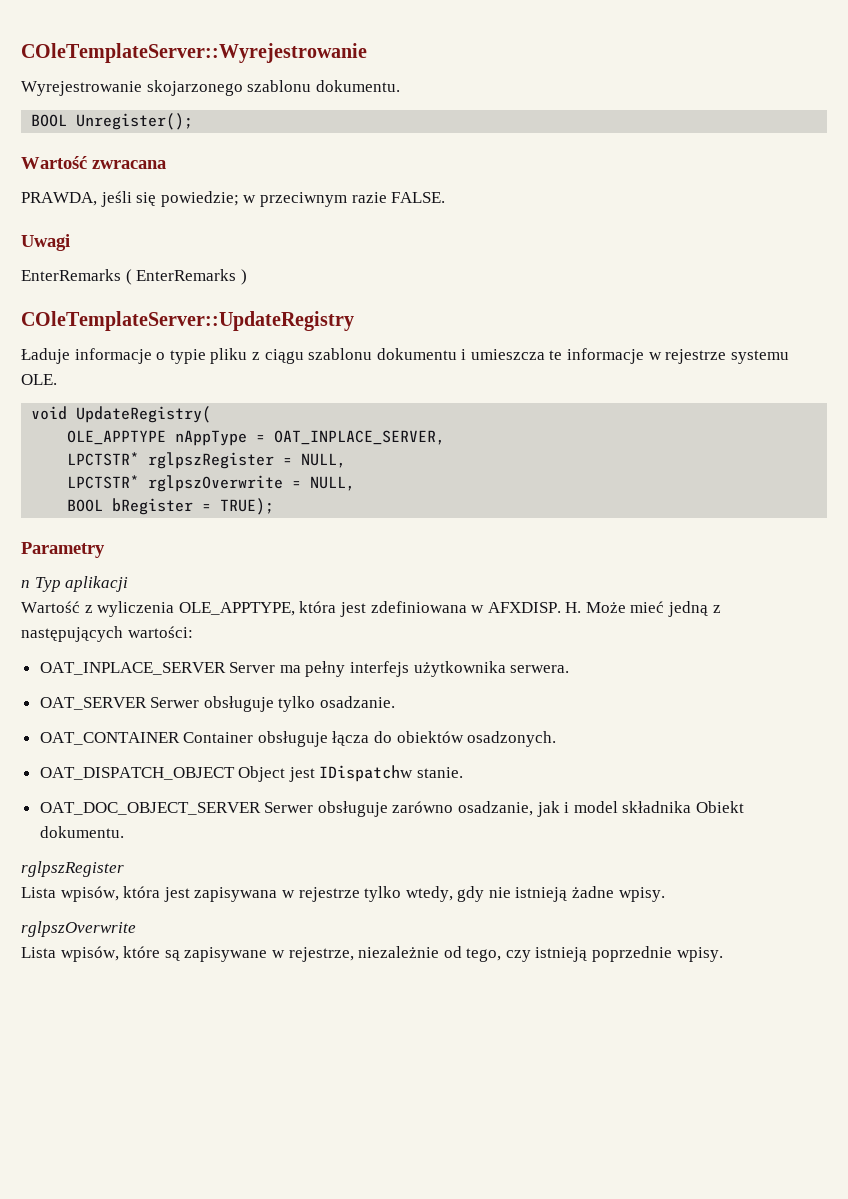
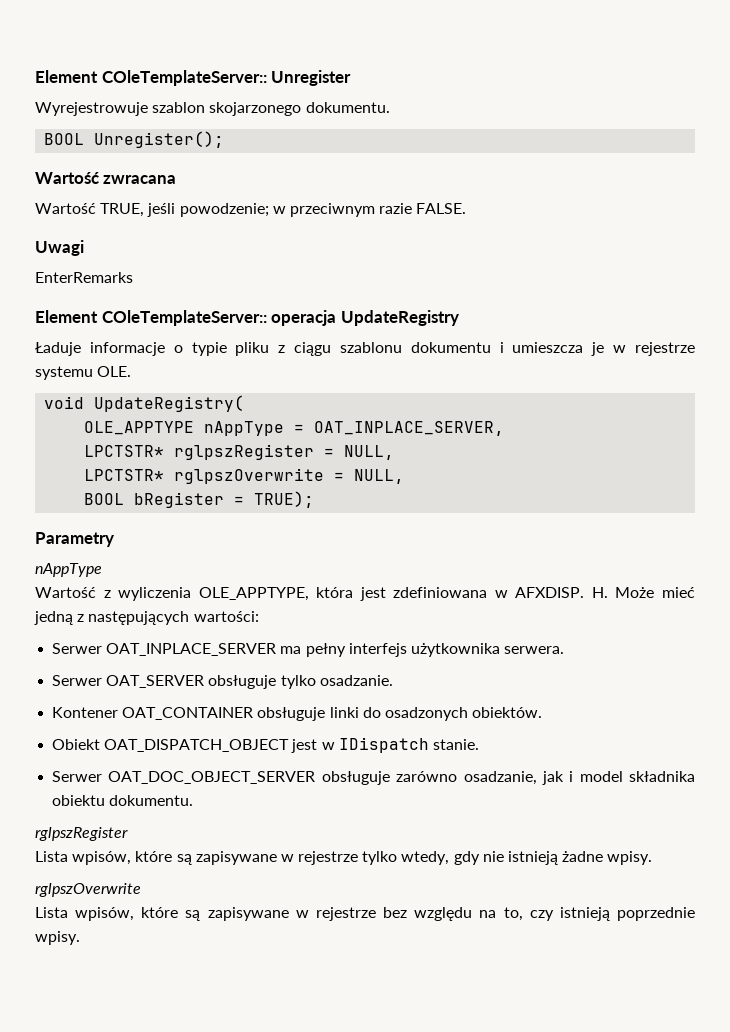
[21,43,367,63] [21,80,312,96] COleTemplateServer::Wyrejestrowanie // Wyrejestrowanie skojarzonego szablonu -> [35,70,352,86] [35,102,302,116] Element COleTemplateServer:: Unregister // Wyrejestrowuje szablon skojarzonego
[21,191,239,207] PRAWDA, jeśli się powiedzie; -> [35,203,269,217] Wartość TRUE, jeśli powodzenie;
[125,269,247,285] [21,311,354,331] ( EnterRemarks ) // COleTemplateServer::UpdateRegistry -> [35,310,459,326] // Element COleTemplateServer:: operacja UpdateRegistry
[549,348,645,364] te informacje -> [591,342,605,356] je
[21,576,129,592] n Typ aplikacji -> [35,563,102,577] nAppType
[39,662,276,675] OAT_INPLACE_SERVER Server -> [52,643,277,656] Serwer OAT_INPLACE_SERVER
[39,697,200,710] OAT_SERVER Serwer -> [52,675,205,688] Serwer OAT_SERVER
[39,731,557,747] [39,765,414,782] OAT_CONTAINER Container obsługuje łącza do obiektów osadzonych. // OAT_DISPATCH_OBJECT Object jest IDispatchw -> [52,707,543,721] [52,737,429,753] Kontener OAT_CONTAINER obsługuje linki do osadzonych obiektów. // Obiekt OAT_DISPATCH_OBJECT jest w IDispatch
[39,802,314,815] OAT_DOC_OBJECT_SERVER Serwer -> [52,771,316,784] Serwer OAT_DOC_OBJECT_SERVER
[696,801,745,813] Obiekt -> [52,795,106,806] obiektu
[123,886,278,902] która jest zapisywana -> [135,851,277,865] które są zapisywane
[288,946,502,962] rejestrze, niezależnie od tego, -> [315,907,523,921] rejestrze bez względu na to,

